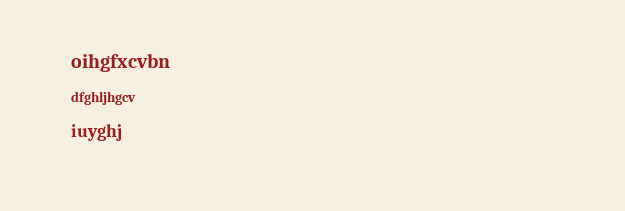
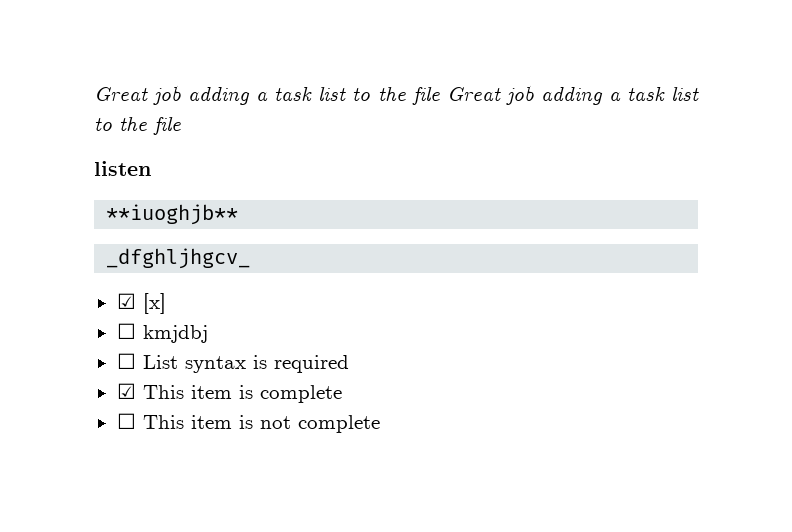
[71,53,170,72] [71,91,136,105] [71,124,122,141] oihgfxcvbn // dfghljhgcv // iuyghj -> [94,85,699,105] [94,116,181,135] [94,161,151,176] [106,204,239,225] [106,248,251,269] [116,293,166,314] [116,323,208,343] [116,353,349,373] [116,383,342,403] [116,413,380,433] Great job adding a task list to the file Great job adding a task list to the file // listen // **iuoghjb** // _dfghljhgcv_ // ☑ [x] // ☐ kmjdbj // ☐ List syntax is required // ☑ This item is complete // ☐ This item is not complete

